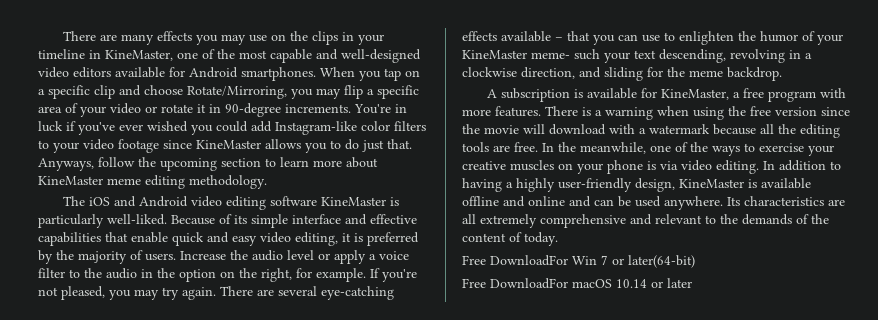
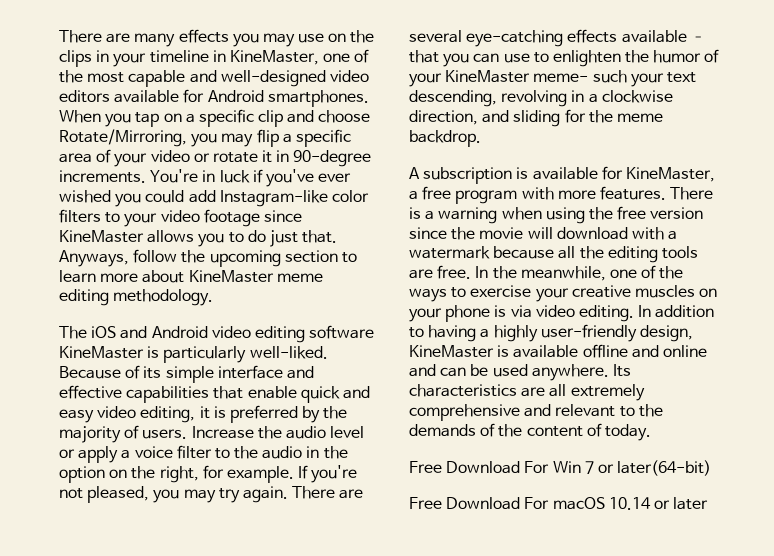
[490,255,568,266] DownloadFor -> [446,461,550,474] Download For
[490,278,568,289] DownloadFor -> [446,497,550,510] Download For

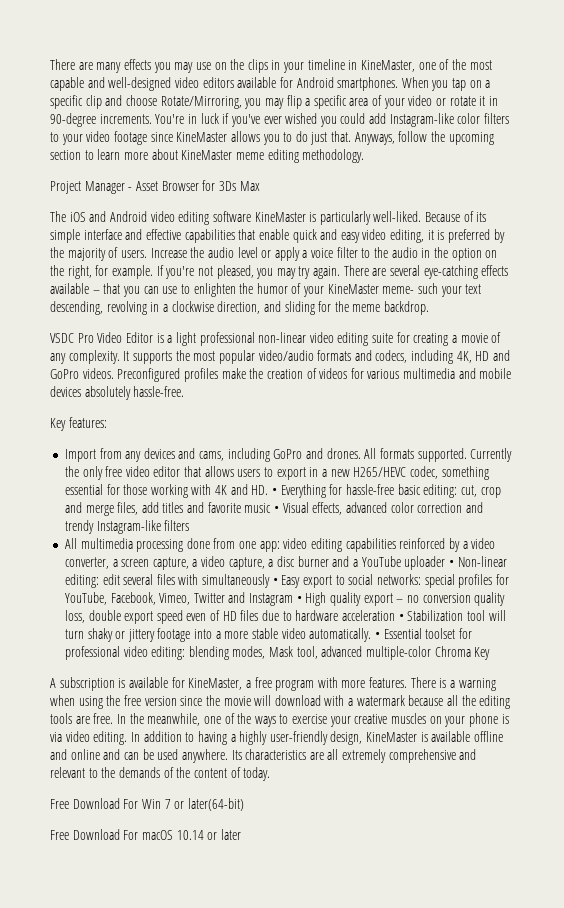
(214, 297) none -> [50,180,260,194] // Project Manager - Asset Browser for 3Ds Max
(481, 138) none -> [50,332,502,346] [50,350,511,364] [50,368,512,382] [50,386,185,400] [50,417,107,431] [64,448,513,462] [64,466,489,480] [64,484,501,498] [64,502,483,516] [64,520,190,534] [64,538,496,552] [64,556,507,570] [64,574,509,588] [64,592,506,606] [64,610,506,624] [64,628,472,642] [64,646,491,660] // VSDC Pro Video Editor is a light professional non-linear video editing suite for creating a movie of any complexity. It supports the most popular video/audio formats and codecs, including 4K, HD and GoPro videos. Preconfigured profiles make the creation of videos for various multimedia and mobile devices absolutely hassle-free. // Key features: // Import from any devices and cams, including GoPro and drones. All formats supported. Сurrently the only free video editor that allows users to export in a new H265/HEVC codec, something essential for those working with 4K and HD. • Everything for hassle-free basic editing: cut, crop and merge files, add titles and favorite music • Visual effects, advanced color correction and trendy Instagram-like filters // All multimedia processing done from one app: video editing capabilities reinforced by a video converter, a screen capture, a video capture, a disc burner and a YouTube uploader • Non-linear editing: edit several files with simultaneously • Easy export to social networks: special profiles for YouTube, Facebook, Vimeo, Twitter and Instagram • High quality export – no conversion quality loss, double export speed even of HD files due to hardware acceleration • Stabilization tool will turn shaky or jittery footage into a more stable video automatically. • Essential toolset for professional video editing: blending modes, Mask tool, advanced multiple-color Chroma Key

